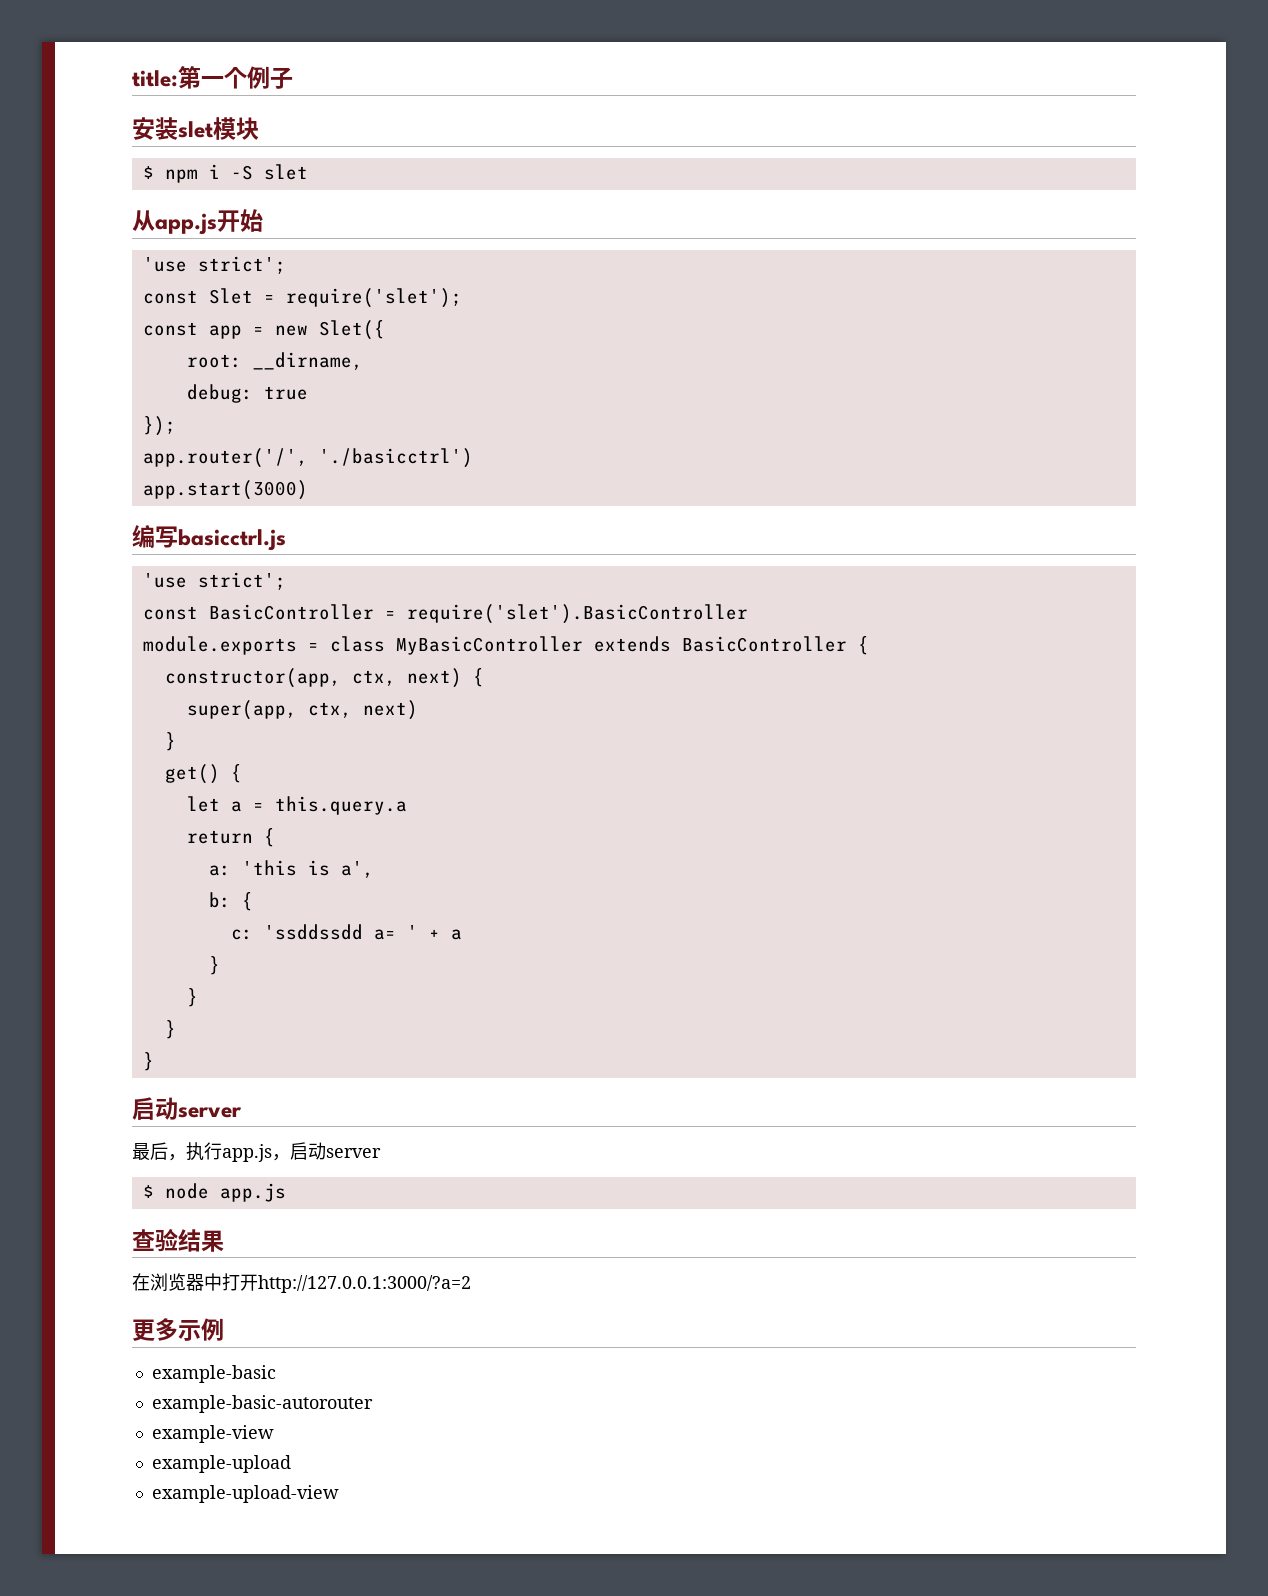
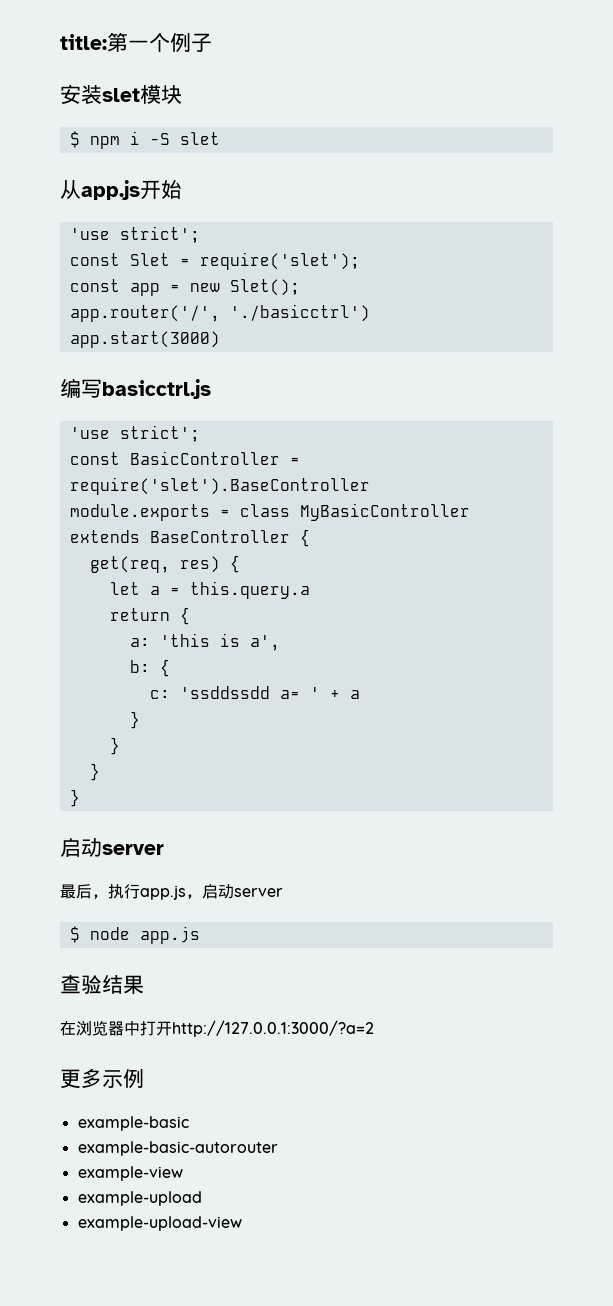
[318,320,385,340] [186,352,363,370] [186,384,308,403] [142,416,176,436] Slet({ // root: __dirname, // debug: true // }); -> [229,279,300,296] Slet();
[406,604,748,624] require('slet').BasicController -> [69,477,370,495] require('slet').BaseController
[681,636,869,655] [164,668,484,688] [186,700,418,720] [164,732,176,751] [164,764,220,784] BasicController { // constructor(app, ctx, next) { // super(app, ctx, next) // } // get() -> [149,529,310,547] [89,556,220,573] BaseController { // get(req, res)

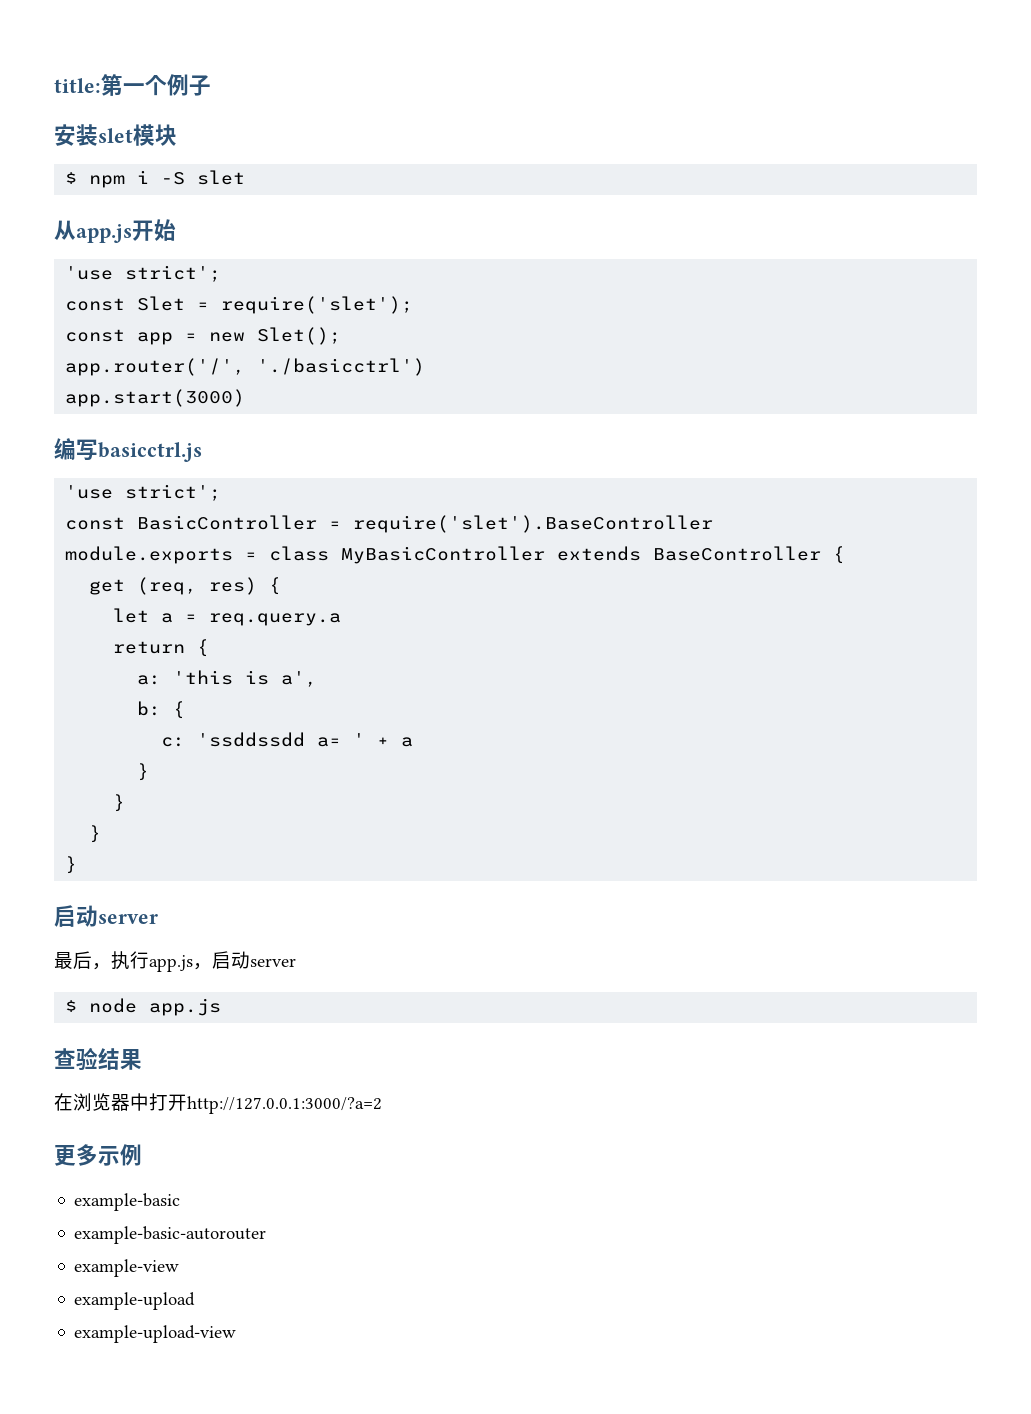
[89,556,170,573] get(req, -> [89,577,198,595] get (req,
[189,581,310,599] this.query.a -> [209,613,342,626] req.query.a

